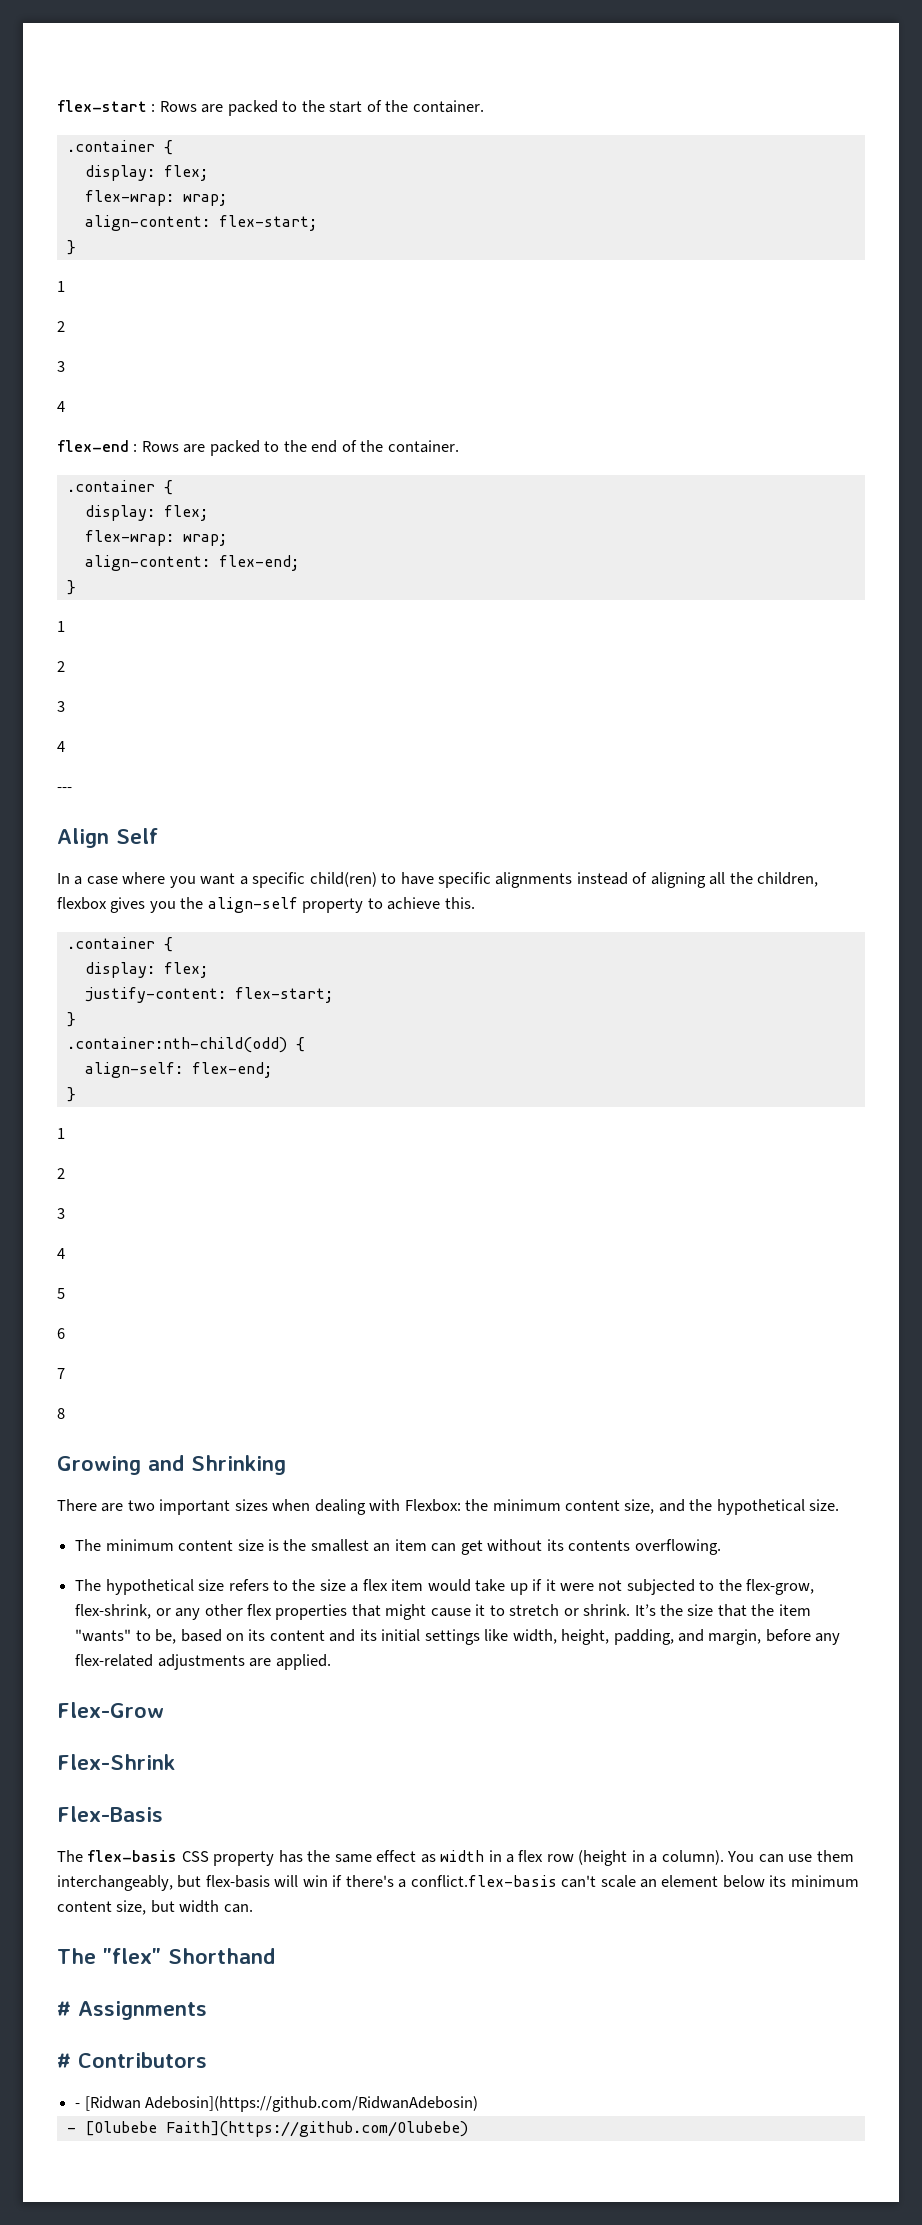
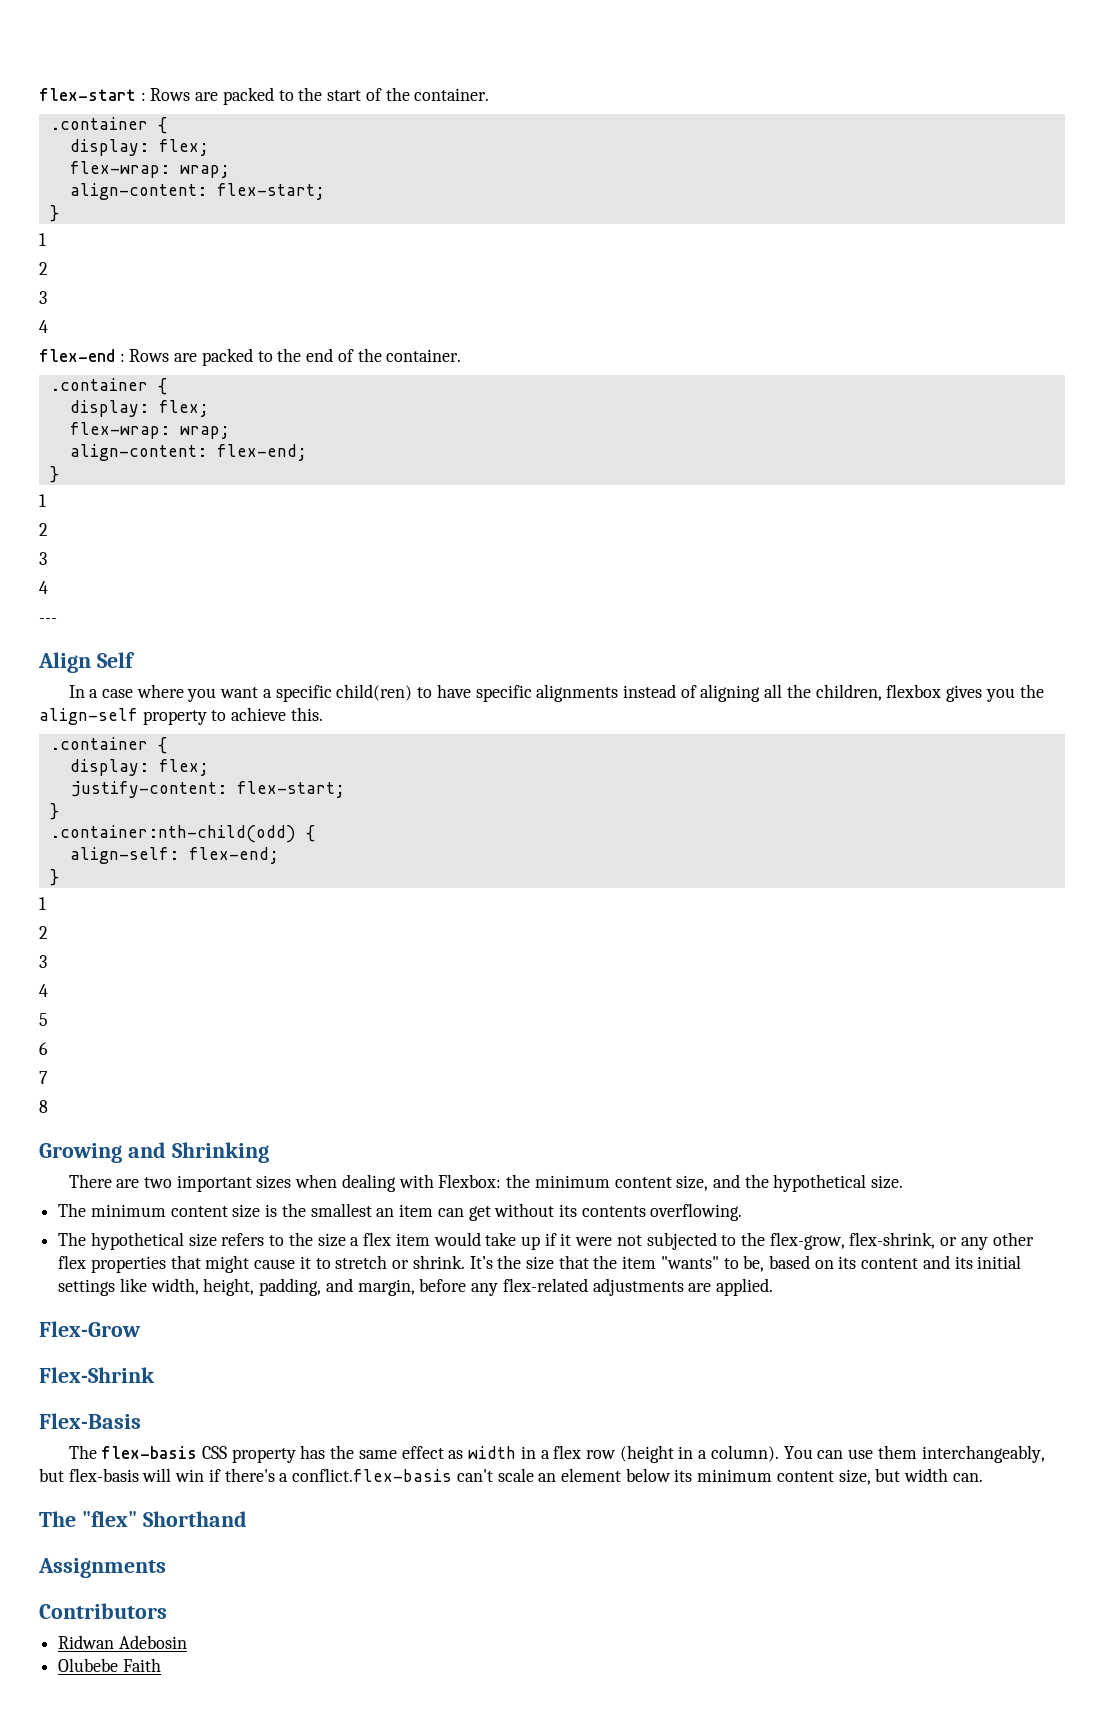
[57,2001,71,2016] # -> (247, 1519) none
[57,2053,71,2068] # -> (166, 1568) none
[75,2096,479,2112] [66,2121,468,2137] - [Ridwan Adebosin](https://github.com/RidwanAdebosin) // - [Olubebe Faith](https://github.com/Olubebe) -> [58,1635,187,1649] [58,1658,161,1672] Ridwan Adebosin // Olubebe Faith

